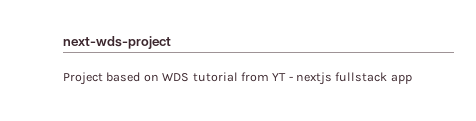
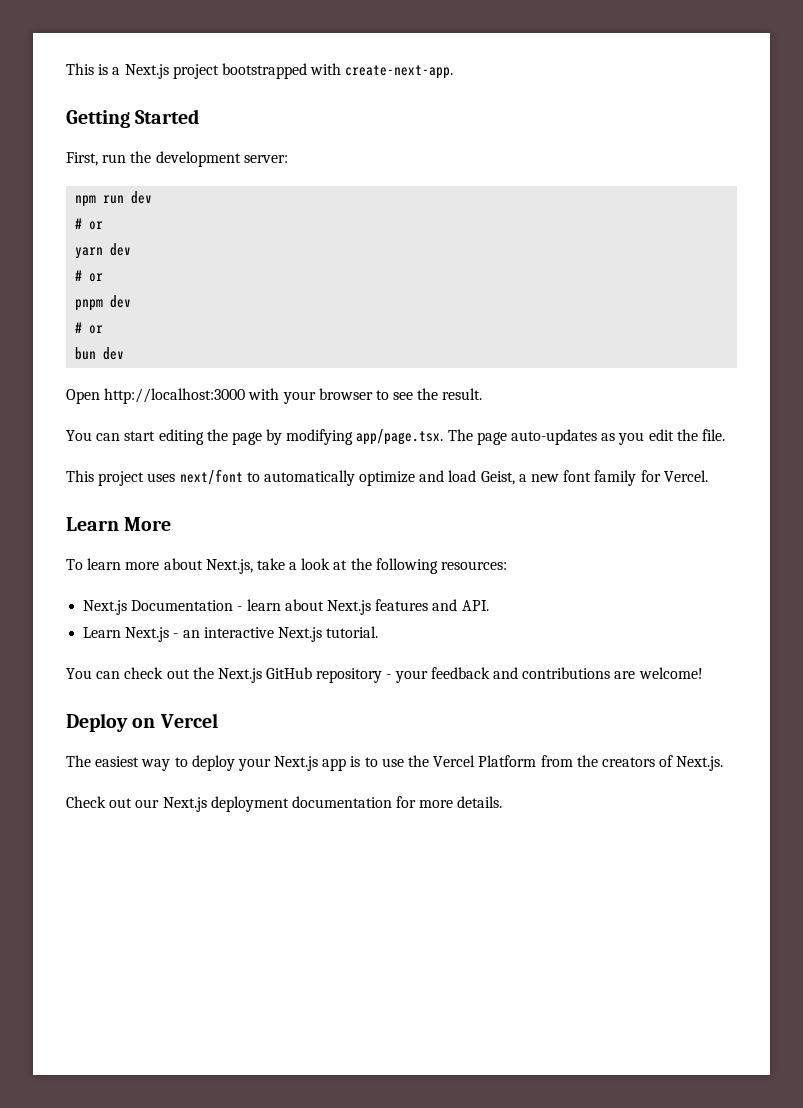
[63,36,171,49] [63,72,412,85] next-wds-project // Project based on WDS tutorial from YT - nextjs fullstack app -> [66,63,454,79] [66,109,200,128] [66,151,288,167] [75,191,153,207] [75,218,104,230] [75,243,132,259] [75,270,104,282] [75,295,132,311] [75,322,104,334] [75,347,125,360] [66,388,483,404] [66,429,725,445] [66,469,708,486] [66,517,172,531] [66,558,508,574] [83,599,489,615] [83,626,379,642] [66,667,703,683] [66,713,218,732] [66,755,724,771] [66,796,503,812] This is a Next.js project bootstrapped with create-next-app. // Getting Started // First, run the development server: // npm run dev // # or // yarn dev // # or // pnpm dev // # or // bun dev // Open http://localhost:3000 with your browser to see the result. // You can start editing the page by modifying app/page.tsx. The page auto-updates as you edit the file. // This project uses next/font to automatically optimize and load Geist, a new font family for Vercel. // Learn More // To learn more about Next.js, take a look at the following resources: // Next.js Documentation - learn about Next.js features and API. // Learn Next.js - an interactive Next.js tutorial. // You can check out the Next.js GitHub repository - your feedback and contributions are welcome! // Deploy on Vercel // The easiest way to deploy your Next.js app is to use the Vercel Platform from the creators of Next.js. // Check out our Next.js deployment documentation for more details.

